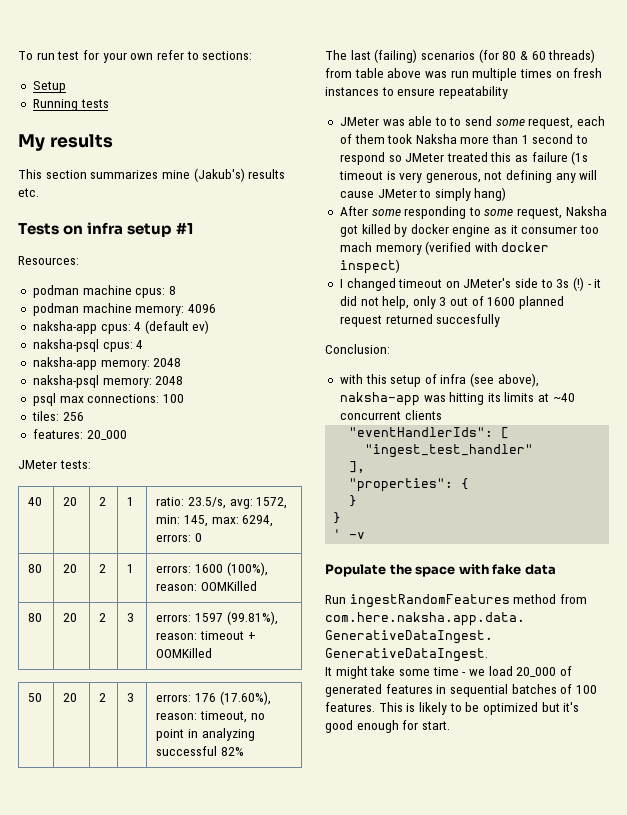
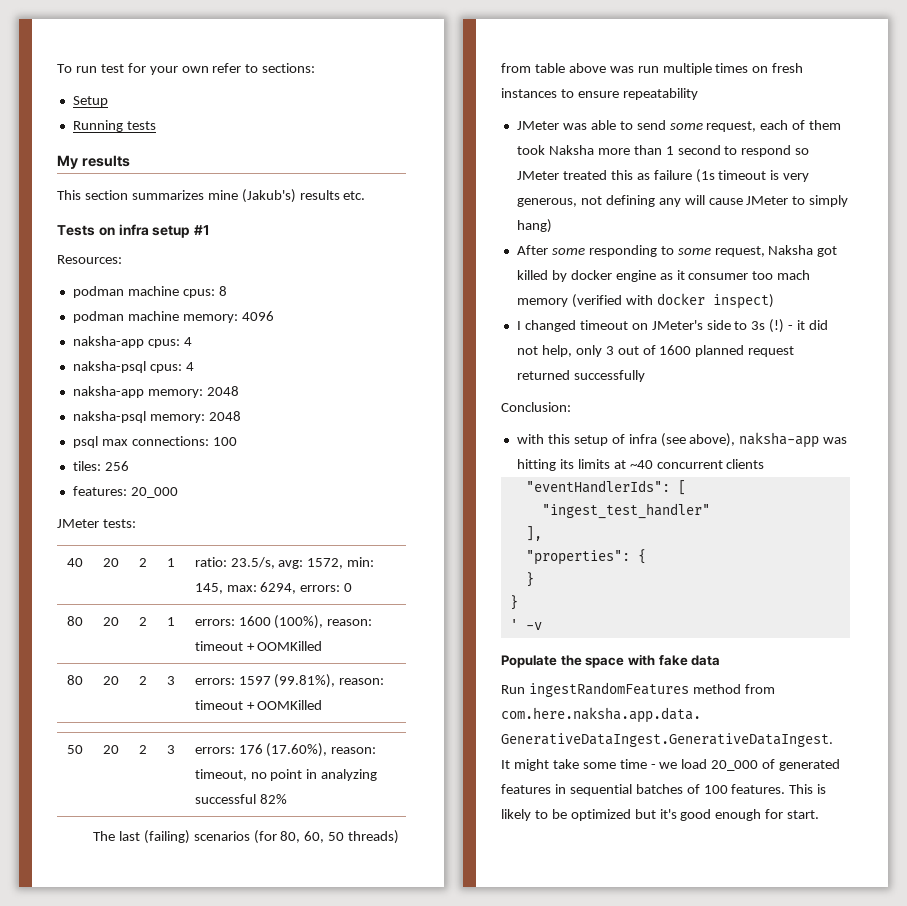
[144,320,210,334] (default ev) -> (192, 341) none
(198, 587) none -> [194,641,255,651] timeout +
[502,51,546,60] 80 & 60 -> [280,831,345,843] 80, 60, 50
[449,117,462,126] to -> (633, 125) none
[436,314,501,327] succesfully -> [573,370,645,382] successfully

